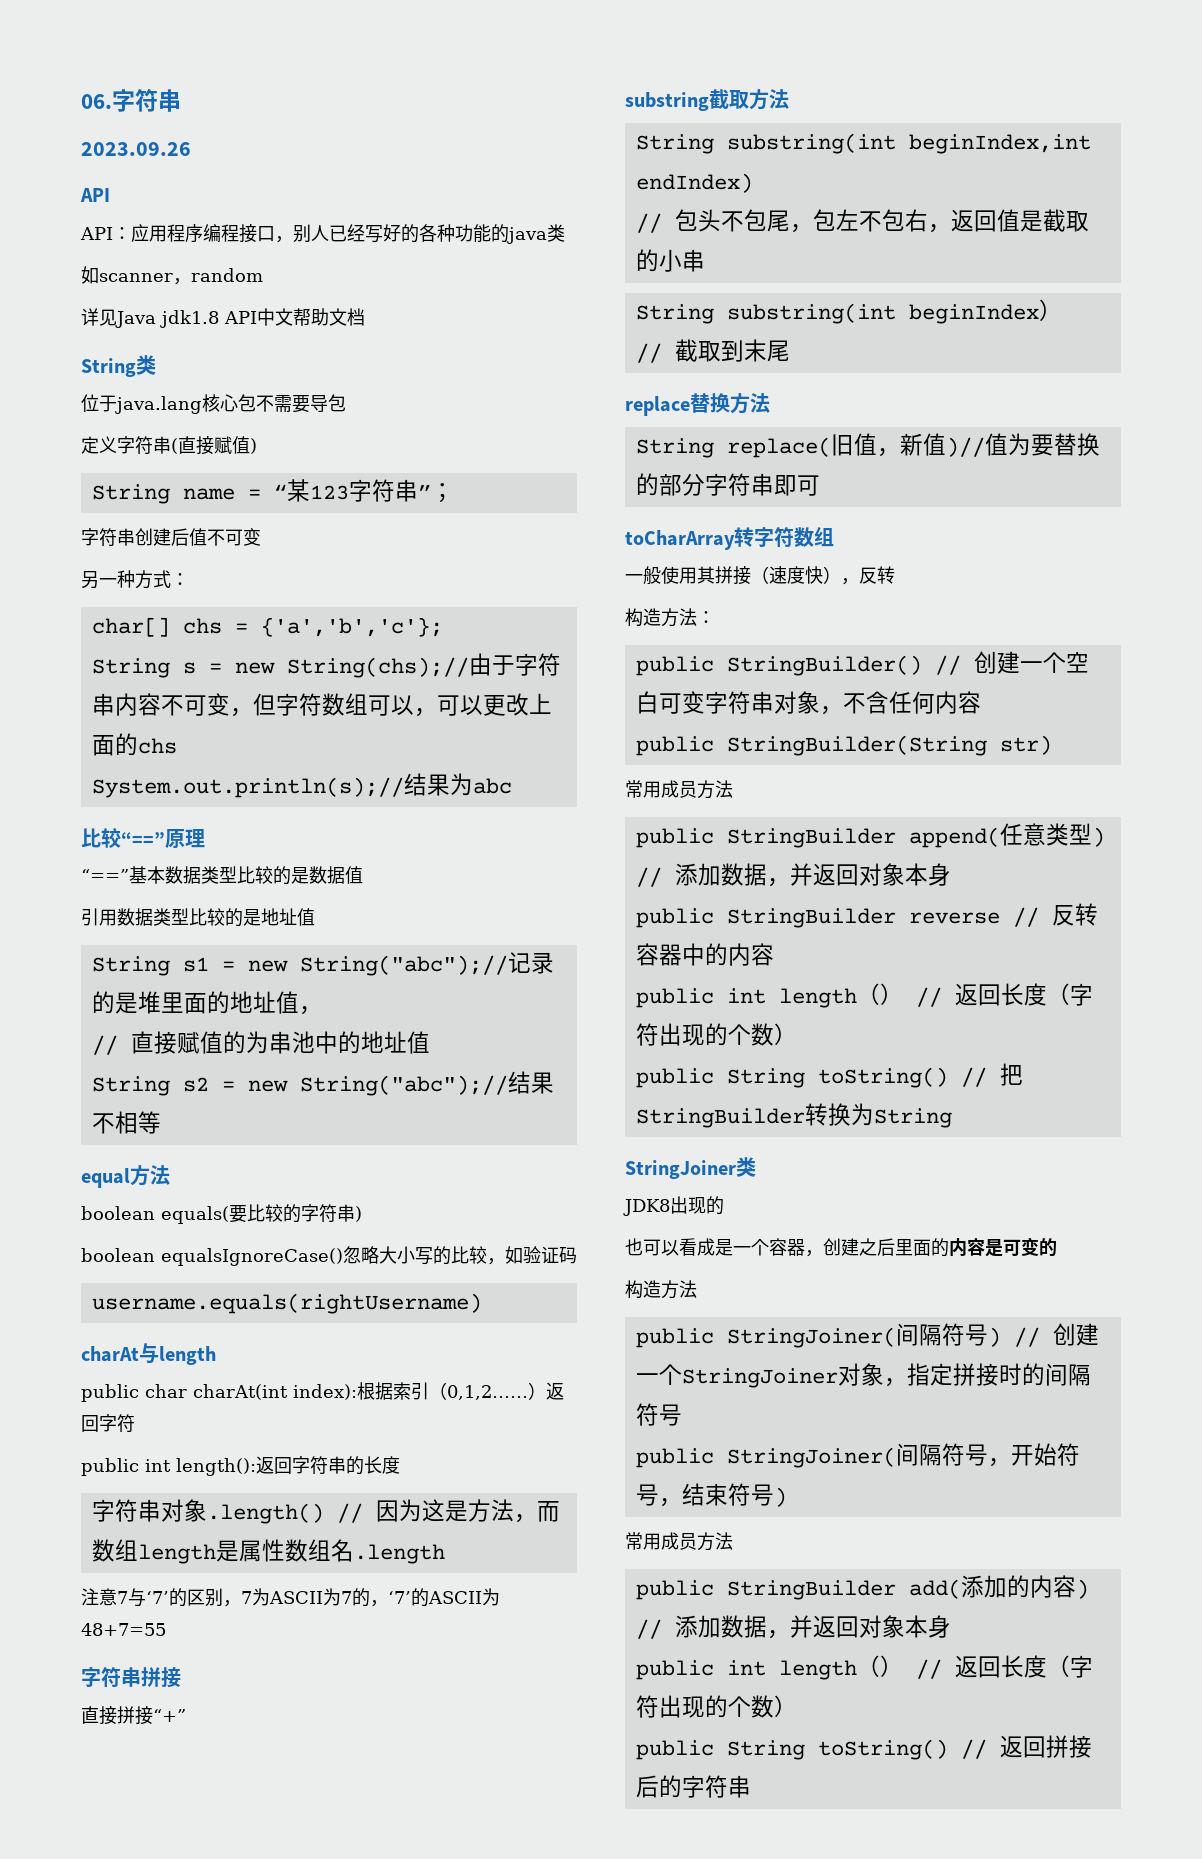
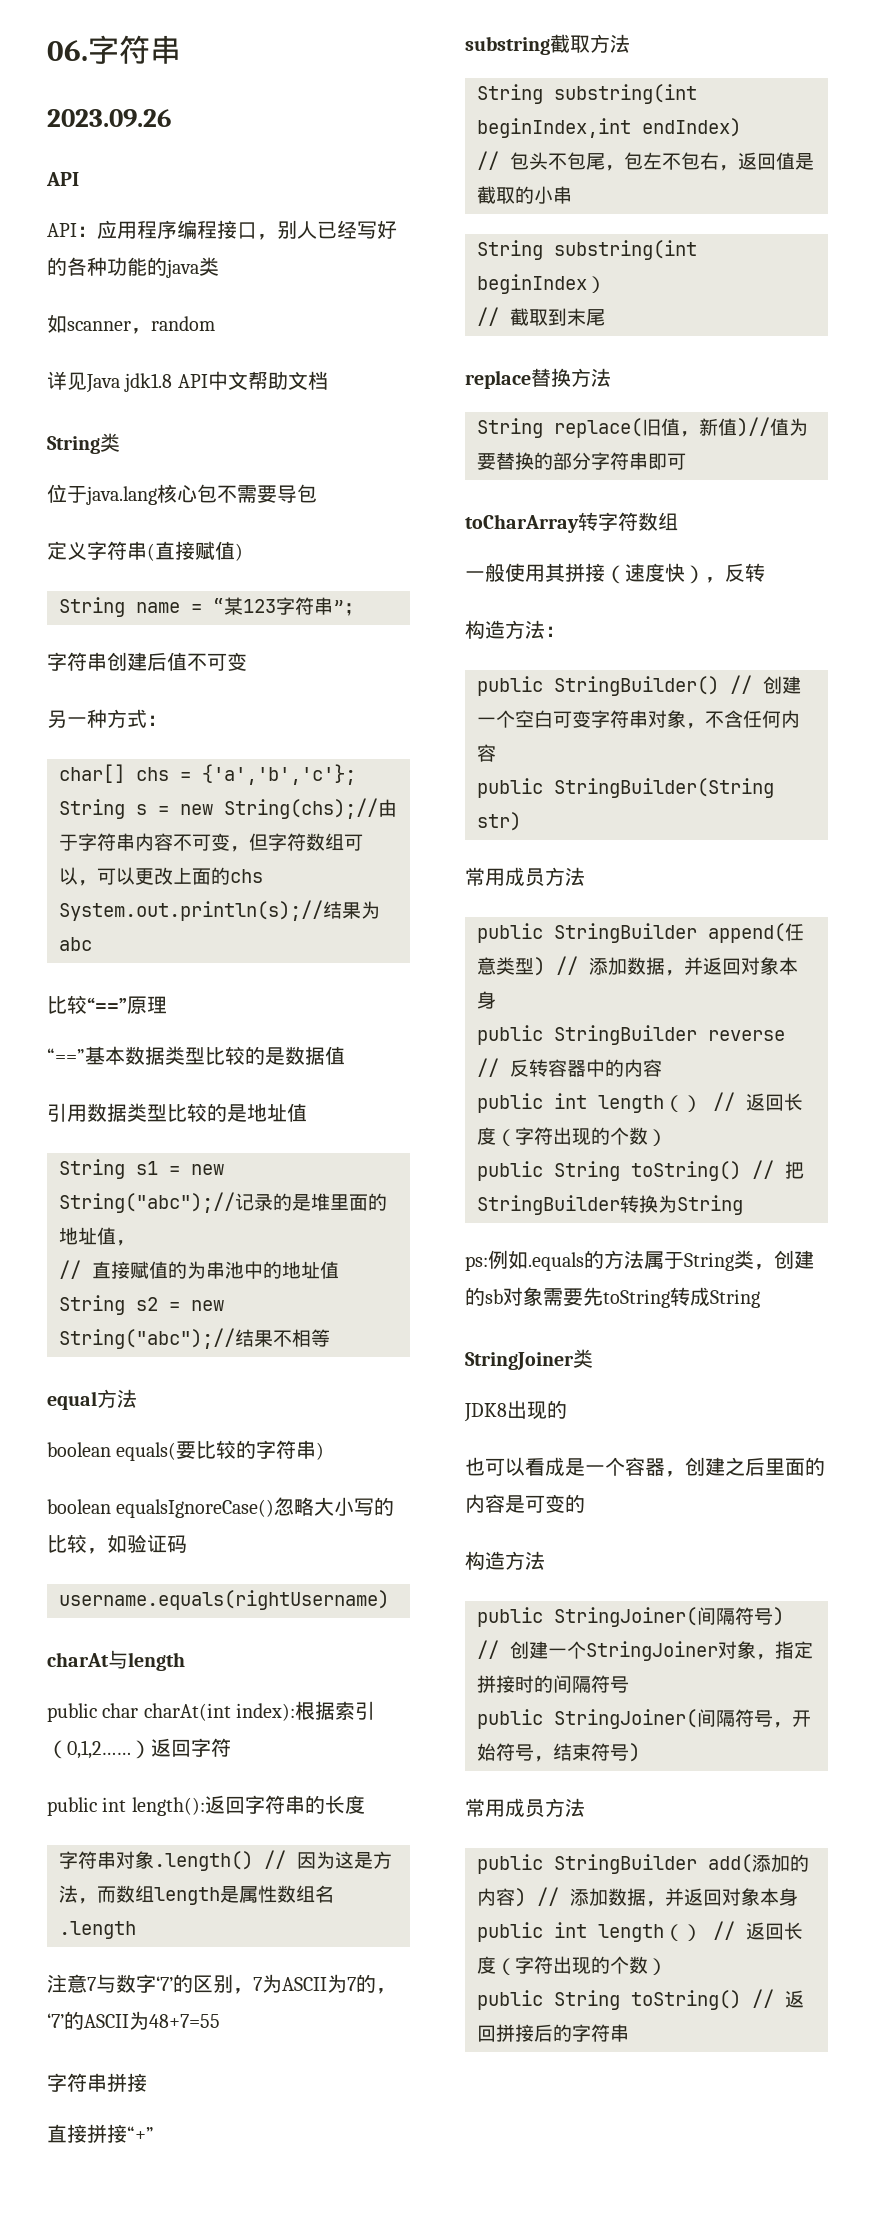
(146, 1597) none -> [116,1974,156,1993] 数字
(952, 1118) none -> [465,1250,814,1271] [465,1287,760,1308] // ps:例如.equals的方法属于String类，创建的sb对象需要先toString转成String

